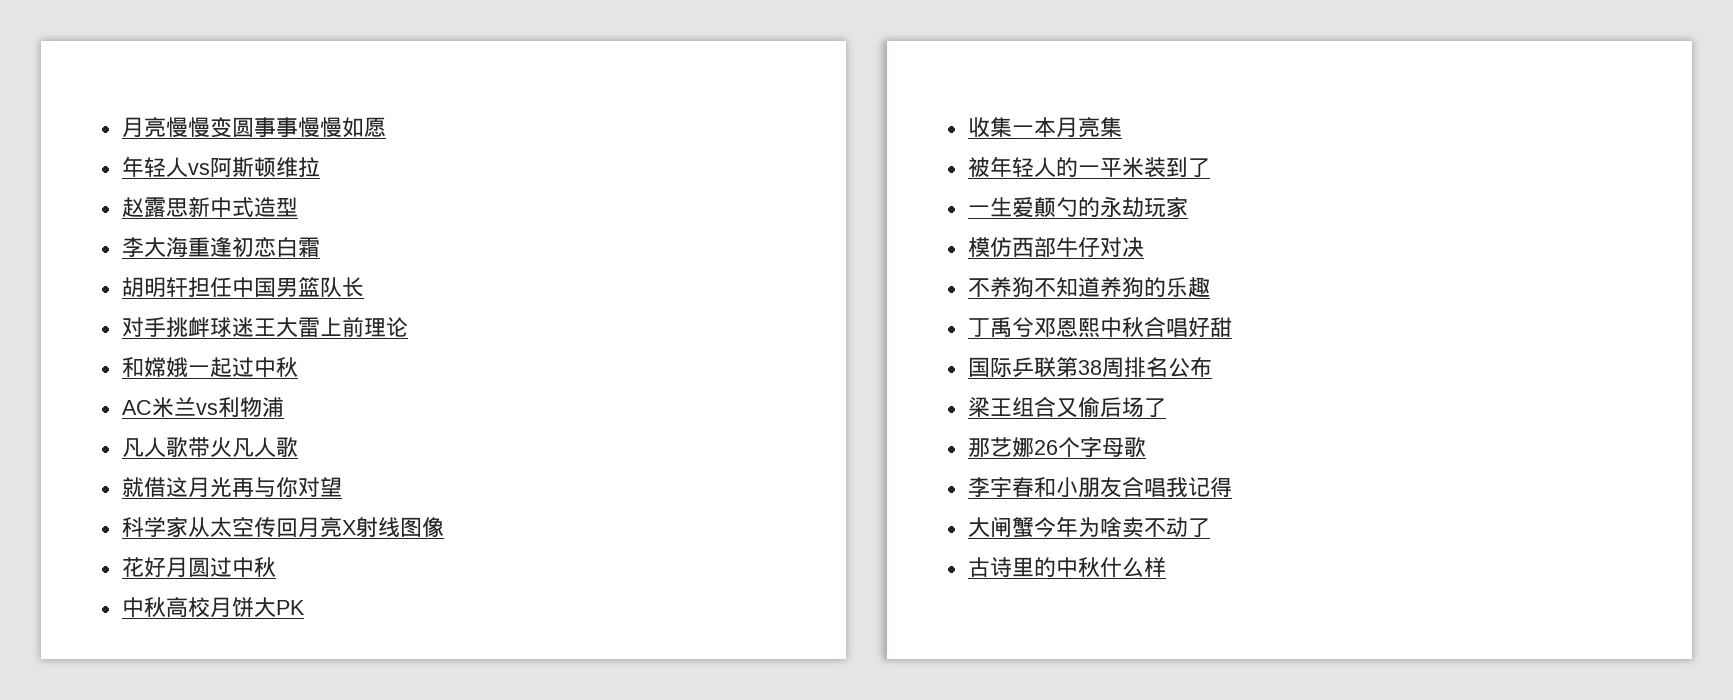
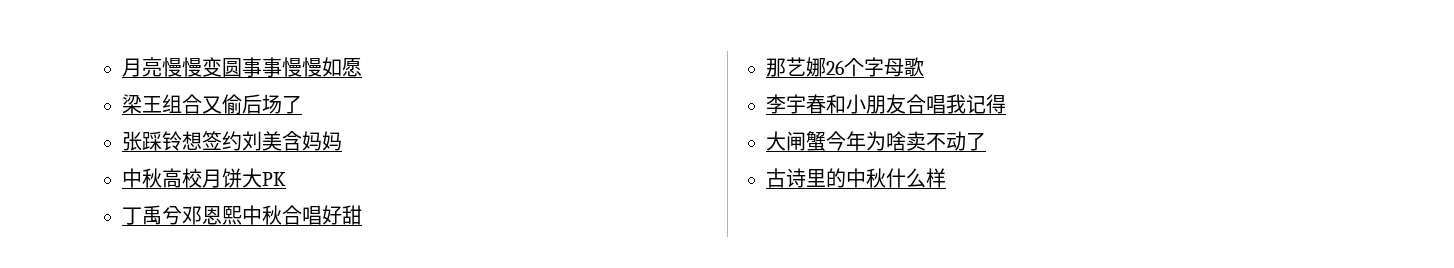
[121,156,320,178] [121,197,298,218] [121,236,320,258] [121,277,364,298] [121,316,408,338] [121,357,298,378] [121,397,284,417] [121,437,298,458] [121,477,342,498] [121,517,444,538] [121,557,276,578] 年轻人vs阿斯顿维拉 // 赵露思新中式造型 // 李大海重逢初恋白霜 // 胡明轩担任中国男篮队长 // 对手挑衅球迷王大雷上前理论 // 和嫦娥一起过中秋 // AC米兰vs利物浦 // 凡人歌带火凡人歌 // 就借这月光再与你对望 // 科学家从太空传回月亮X射线图像 // 花好月圆过中秋 -> [122,94,302,114] [122,131,342,151] 梁王组合又偷后场了 // 张踩铃想签约刘美含妈妈
[967,117,1122,138] [967,156,1210,178] [967,197,1188,218] [967,237,1144,257] [967,277,1210,298] // 收集一本月亮集 // 被年轻人的一平米装到了 // 一生爱颠勺的永劫玩家 // 模仿西部牛仔对决 // 不养狗不知道养狗的乐趣 -> (286, 179) none
[967,357,1212,378] [967,396,1166,418] // 国际乒联第38周排名公布 // 梁王组合又偷后场了 -> (362, 215) none

